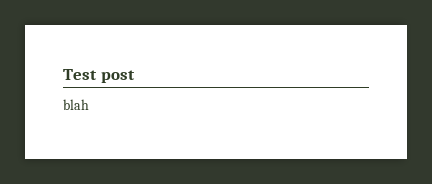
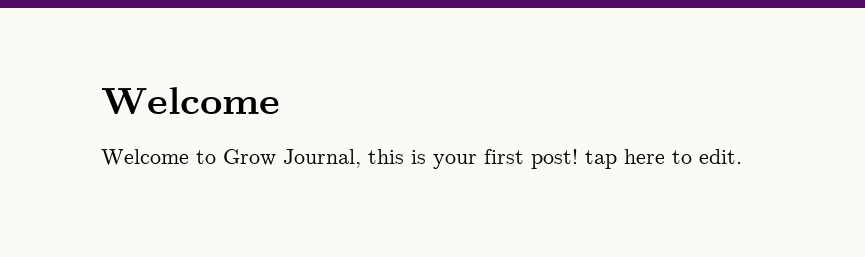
[63,69,135,83] [63,99,89,110] Test post // blah -> [101,87,280,114] [101,149,742,169] Welcome // Welcome to Grow Journal, this is your first post! tap here to edit.

